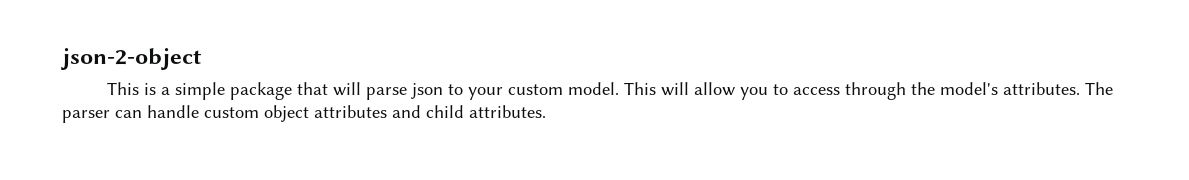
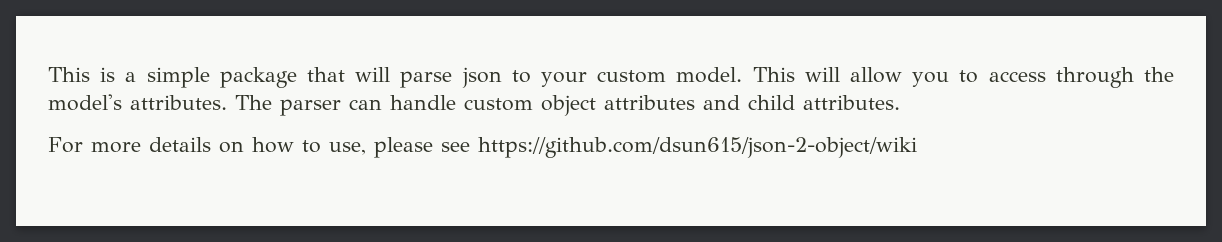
[61,48,201,70] json-2-object // -> (48, 74) none
(546, 111) none -> [48,137,917,158] // For more details on how to use, please see https://github.com/dsun615/json-2-object/wiki

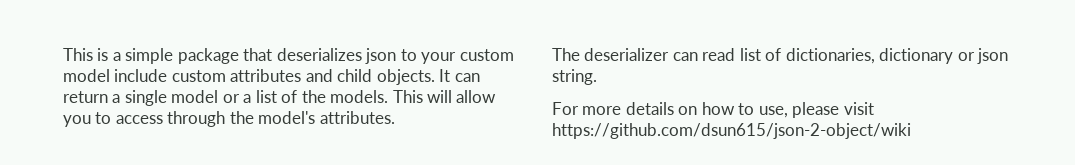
[355,67,453,88] will parse -> [276,48,362,61] deserializes
[676,67,743,83] model. -> [63,69,480,85] [63,90,389,106] model include custom attributes and child objects. It can return a single model or a list of the models.
[235,95,900,116] The parser can handle custom object attributes and child attributes. -> [552,48,1009,64] [552,69,597,85] // The deserializer can read list of dictionaries, dictionary or json string.
[441,142,470,152] see -> [843,102,874,115] visit

